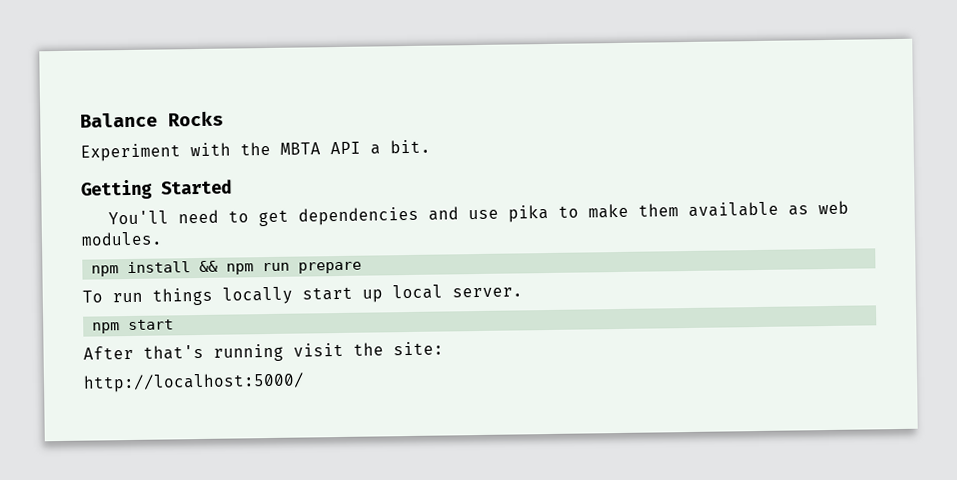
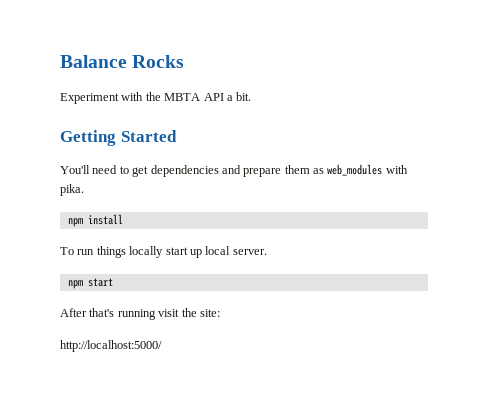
[468,200,850,223] [81,231,163,246] [91,260,363,277] use pika to make them available as web modules. // npm install && npm run prepare -> [243,164,408,177] [60,184,84,196] [67,214,123,227] prepare them as web_modules with pika. // npm install

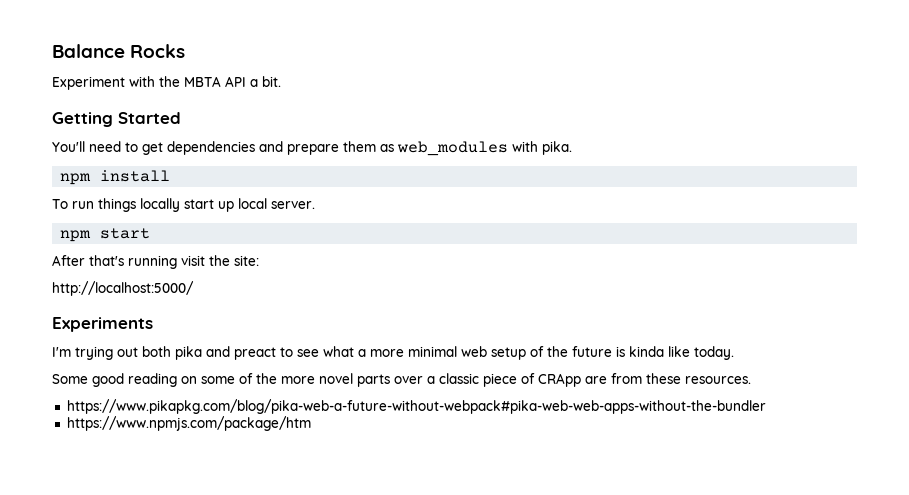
(162, 346) none -> [52,317,153,332] [52,346,734,360] [52,373,751,387] [66,399,766,414] [66,416,311,431] // Experiments // I'm trying out both pika and preact to see what a more minimal web setup of the future is kinda like today. // Some good reading on some of the more novel parts over a classic piece of CRApp are from these resources. // https://www.pikapkg.com/blog/pika-web-a-future-without-webpack#pika-web-web-apps-without-the-bundler // https://www.npmjs.com/package/htm

